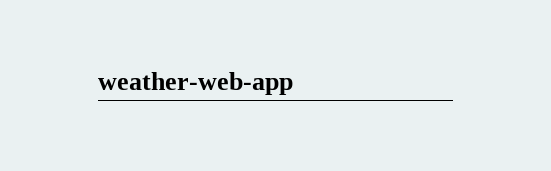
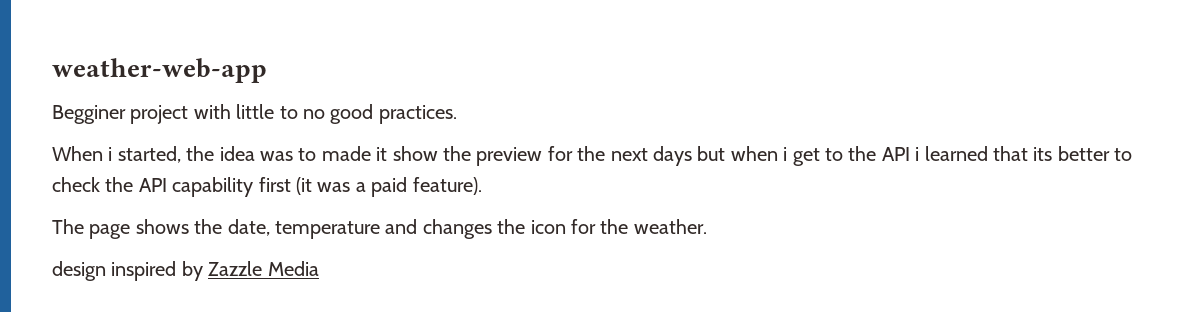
(293, 83) none -> [52,104,457,124] [52,146,1133,166] [52,177,482,197] [52,219,707,239] [52,261,319,281] // Begginer project with little to no good practices. // When i started, the idea was to made it show the preview for the next days but when i get to the API i learned that its better to check the API capability first (it was a paid feature). // The page shows the date, temperature and changes the icon for the weather. // design inspired by Zazzle Media

